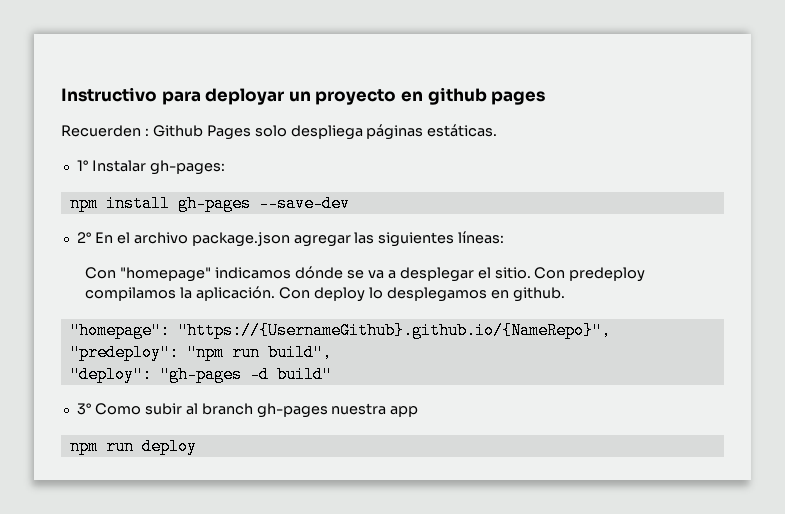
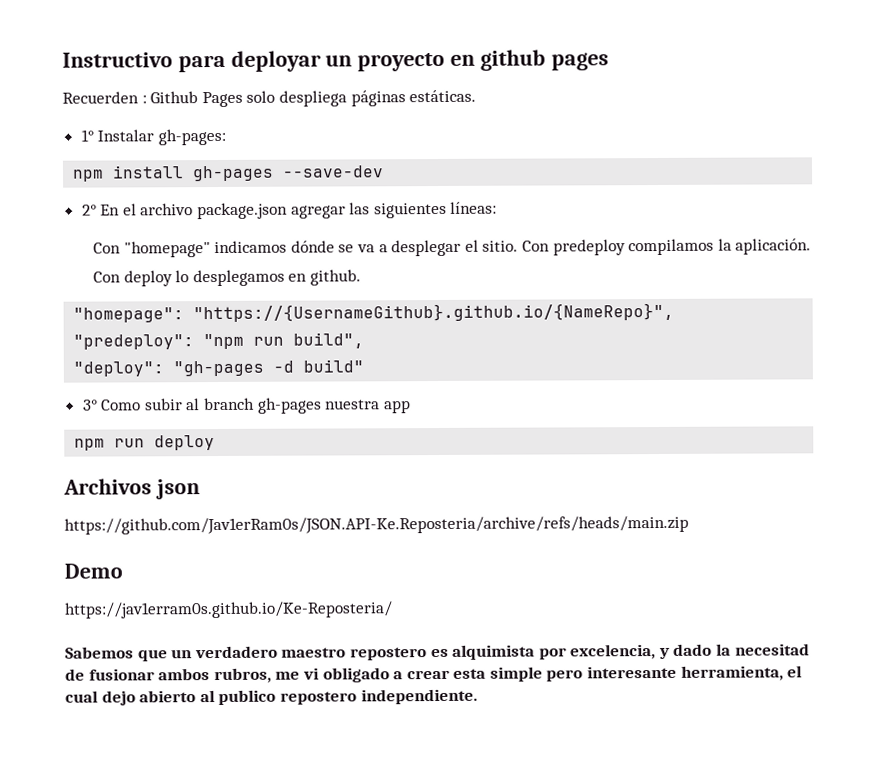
(197, 446) none -> [63,478,200,500] [64,515,689,535] [64,563,123,579] [64,601,393,619] [65,643,810,662] [65,665,803,684] [65,688,478,706] // Archivos json // https://github.com/Jav1erRam0s/JSON.API-Ke.Reposteria/archive/refs/heads/main.zip // Demo // https://jav1erram0s.github.io/Ke-Reposteria/ // Sabemos que un verdadero maestro repostero es alquimista por excelencia, y dado la necesitad de fusionar ambos rubros, me vi obligado a crear esta simple pero interesante herramienta, el cual dejo abierto al publico repostero independiente.

